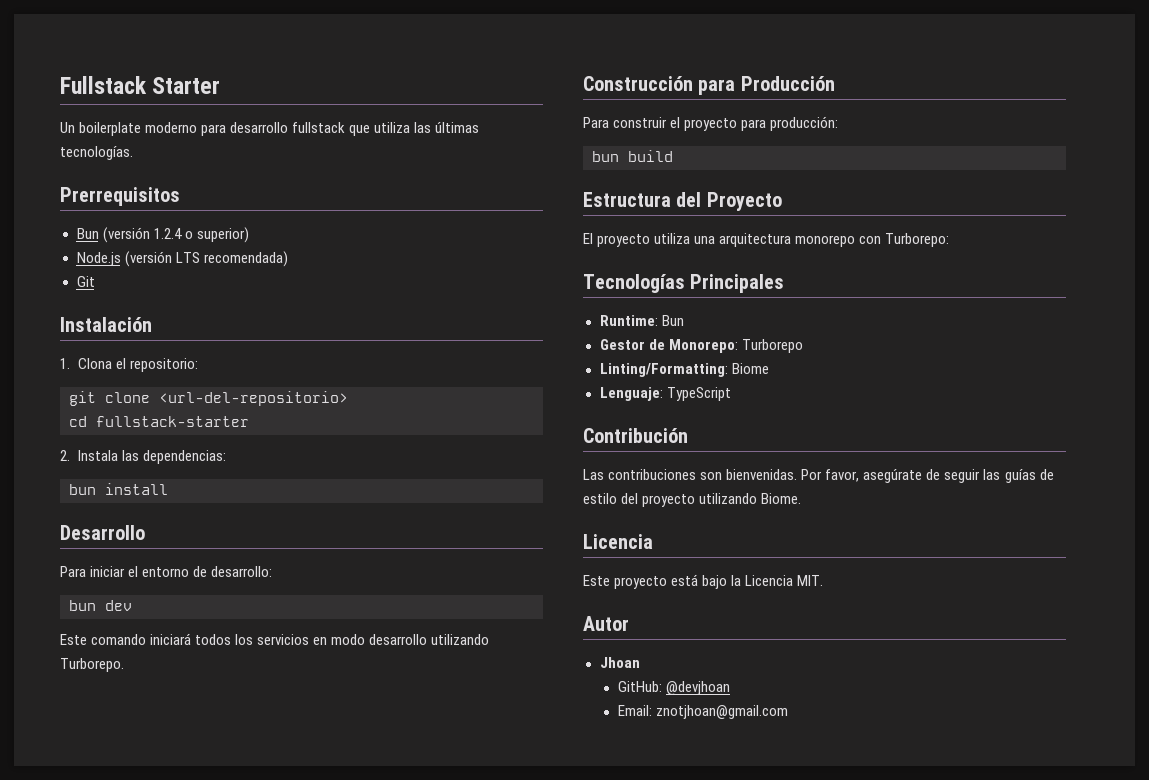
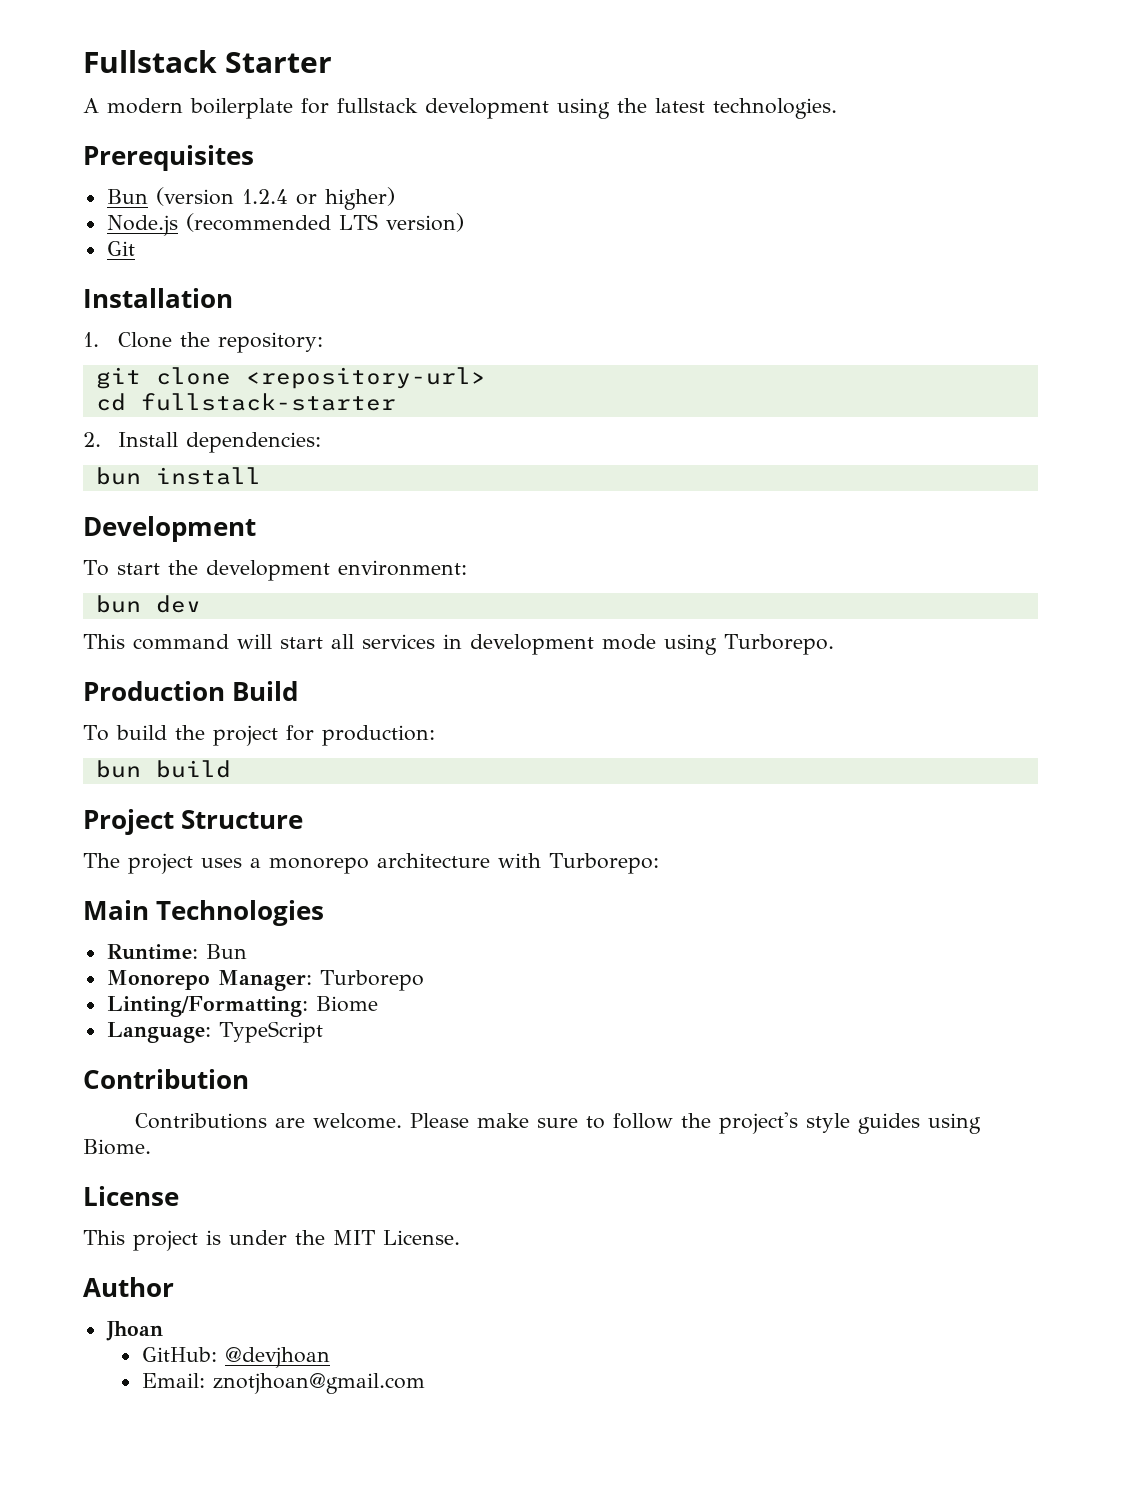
[60,122,480,136] [60,146,133,160] [60,187,180,206] [76,227,249,243] [76,251,288,267] Un boilerplate moderno para desarrollo fullstack que utiliza las últimas tecnologías. // Prerrequisitos // Bun (versión 1.2.4 o superior) // Node.js (versión LTS recomendada) -> [83,98,837,119] [83,145,254,171] [106,187,395,210] [106,213,464,236] A modern boilerplate for fullstack development using the latest technologies. // Prerequisites // Bun (version 1.2.4 or higher) // Node.js (recommended LTS version)
[60,317,152,332] Instalación -> [83,288,233,308] Installation
[78,358,199,372] Clona el repositorio: -> [118,332,324,353] Clone the repository:
[159,391,348,406] <url-del-repositorio> -> [245,367,486,389] <repository-url>
[78,450,227,464] Instala las dependencias: -> [118,432,322,453] Install dependencies:
[60,525,145,540] [60,566,273,577] [69,600,132,611] [60,633,490,645] [60,658,124,672] [583,76,835,95] [583,116,839,131] [592,150,673,162] [583,192,782,211] [583,233,882,247] Desarrollo // Para iniciar el entorno de desarrollo: // bun dev // Este comando iniciará todos los servicios en modo desarrollo utilizando Turborepo. // Construcción para Producción // Para construir el proyecto para producción: // bun build // Estructura del Proyecto // El proyecto utiliza una arquitectura monorepo con -> [83,516,256,542] [83,560,467,581] [95,595,201,613] [83,634,834,655] [83,681,299,701] [83,725,435,746] [95,760,231,778] [83,809,304,835] [83,853,541,874] Development // To start the development environment: // bun dev // This command will start all services in development mode using Turborepo. // Production Build // To build the project for production: // bun build // Project Structure // The project uses a monorepo architecture with
[583,274,785,293] Tecnologías Principales -> [83,900,325,926] Main Technologies
[599,339,738,353] Gestor de Monorepo: -> [106,970,312,991] Monorepo Manager:
[599,387,663,401] Lenguaje: -> [106,1022,211,1043] Language:
[583,428,688,443] [583,469,1054,483] [583,493,802,507] [583,534,653,549] [583,574,824,589] [583,616,629,631] Contribución // Las contribuciones son bienvenidas. Por favor, asegúrate de seguir las guías de estilo del proyecto utilizando Biome. // Licencia // Este proyecto está bajo la Licencia MIT. // Autor -> [83,1069,249,1089] [135,1112,982,1134] [83,1139,151,1155] [83,1186,179,1206] [83,1230,460,1251] [83,1277,174,1297] Contribution // Contributions are welcome. Please make sure to follow the project's style guides using Biome. // License // This project is under the MIT License. // Author

